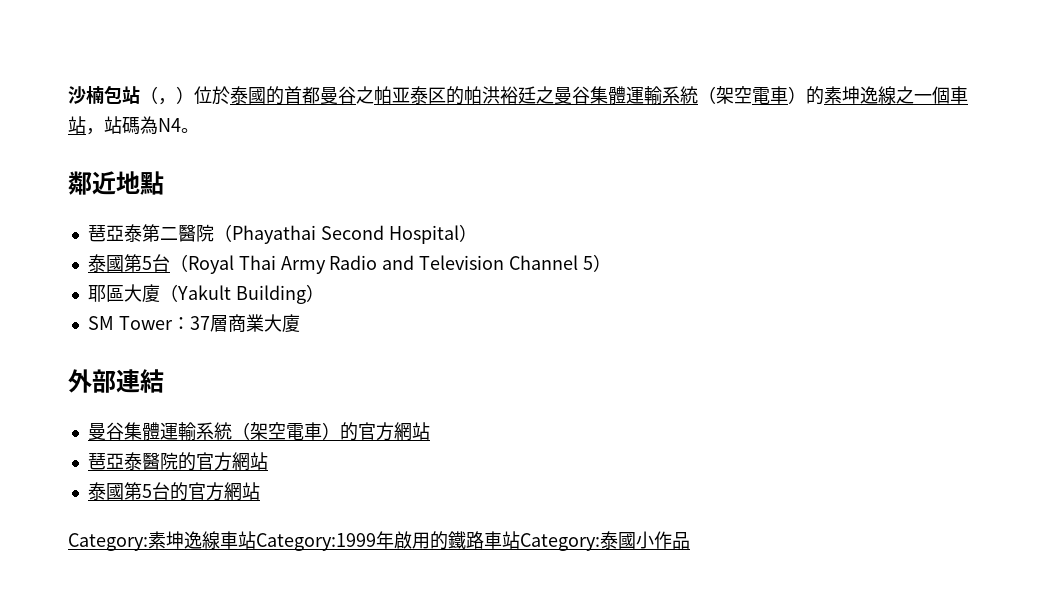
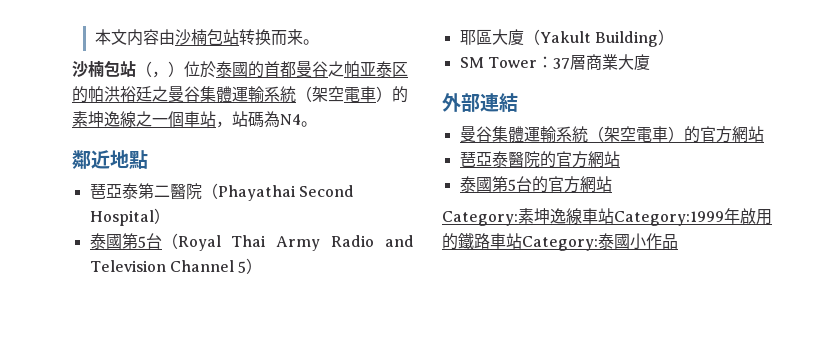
(68, 95) none -> [94,29,319,46] 本文内容由沙楠包站转换而来。 //

